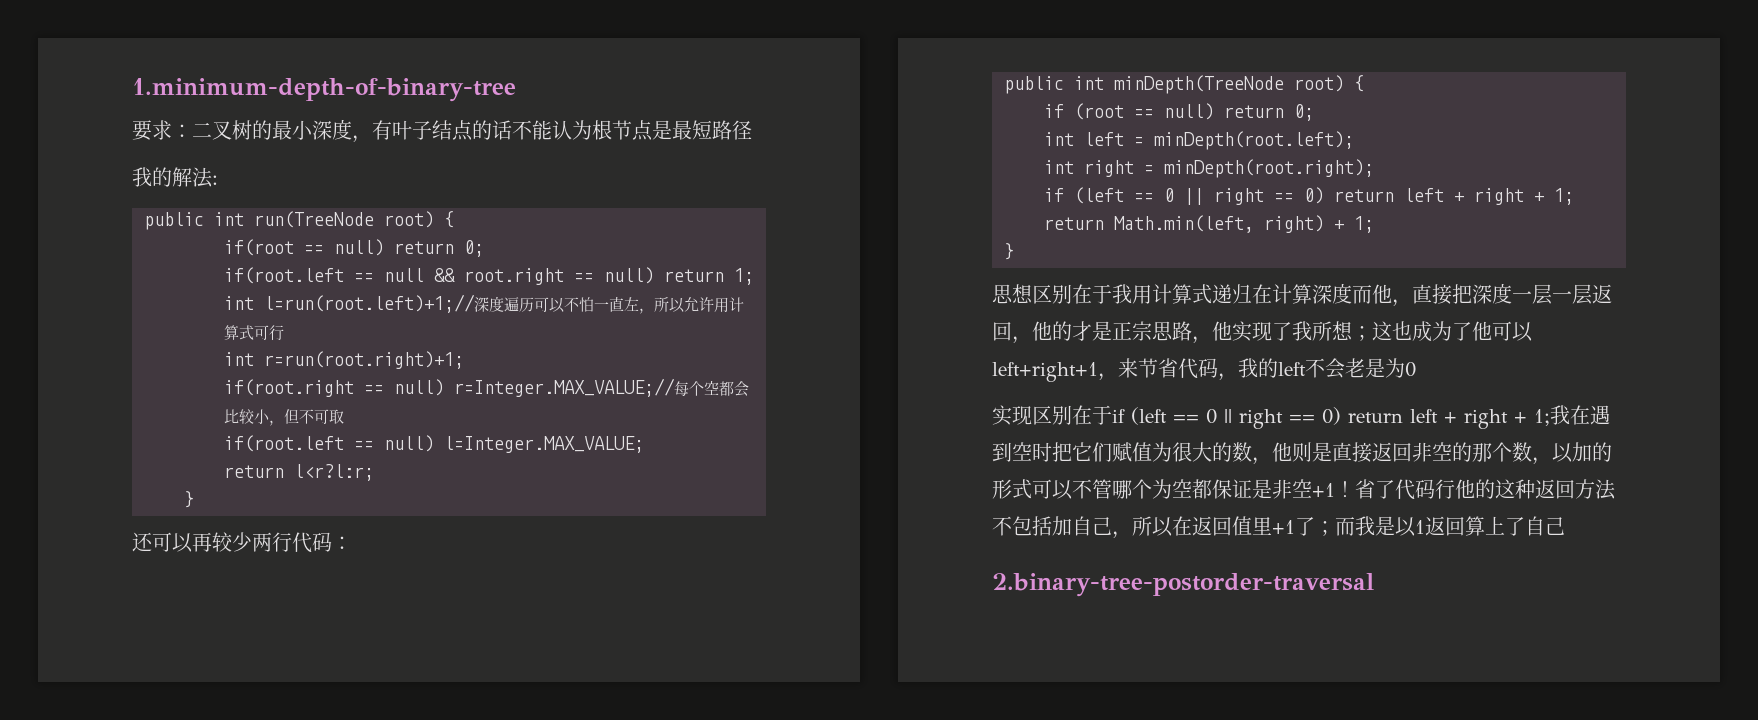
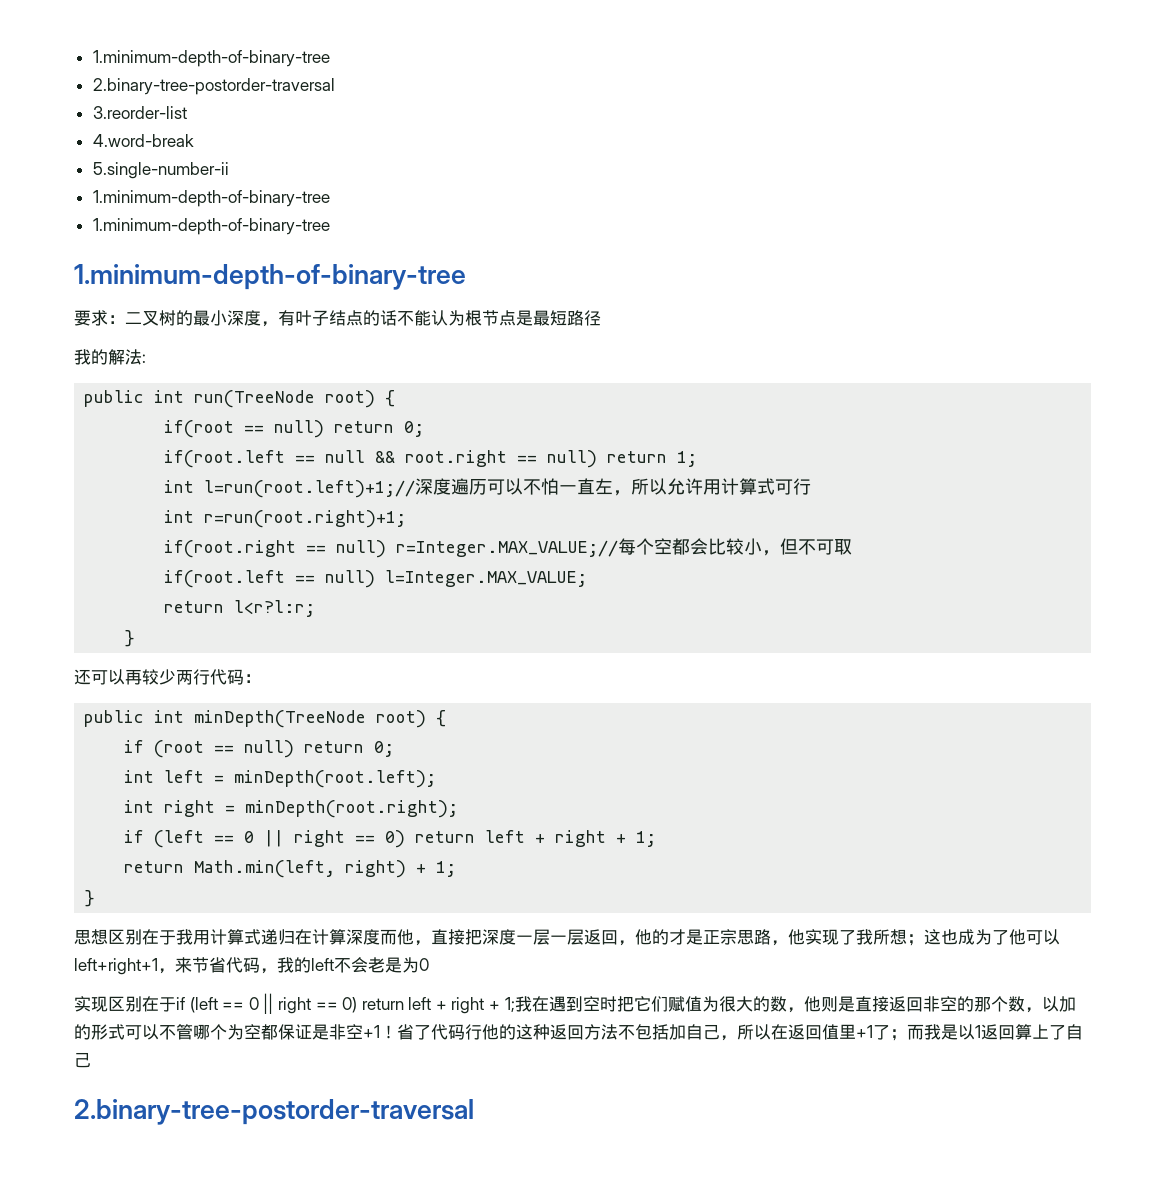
[132,78,516,102] 1.minimum-depth-of-binary-tree -> [92,50,330,67] [92,78,335,95] [92,106,187,119] [92,134,194,147] [92,162,229,179] [92,190,330,207] [92,218,330,235] [74,264,466,290] 1.minimum-depth-of-binary-tree // 2.binary-tree-postorder-traversal // 3.reorder-list // 4.word-break // 5.single-number-ii // 1.minimum-depth-of-binary-tree // 1.minimum-depth-of-binary-tree // 1.minimum-depth-of-binary-tree

